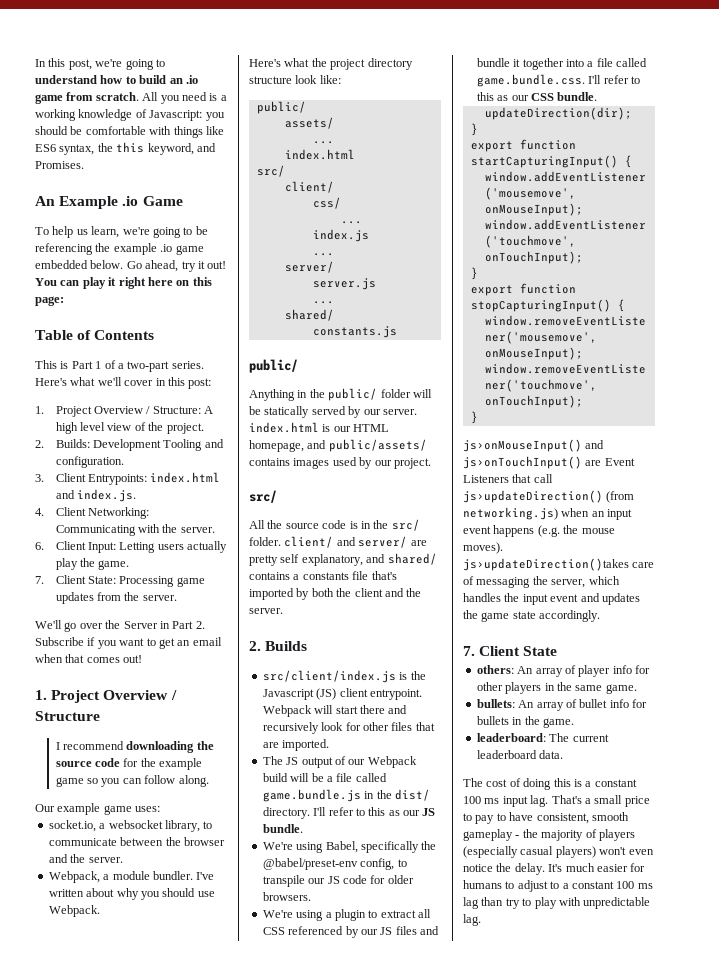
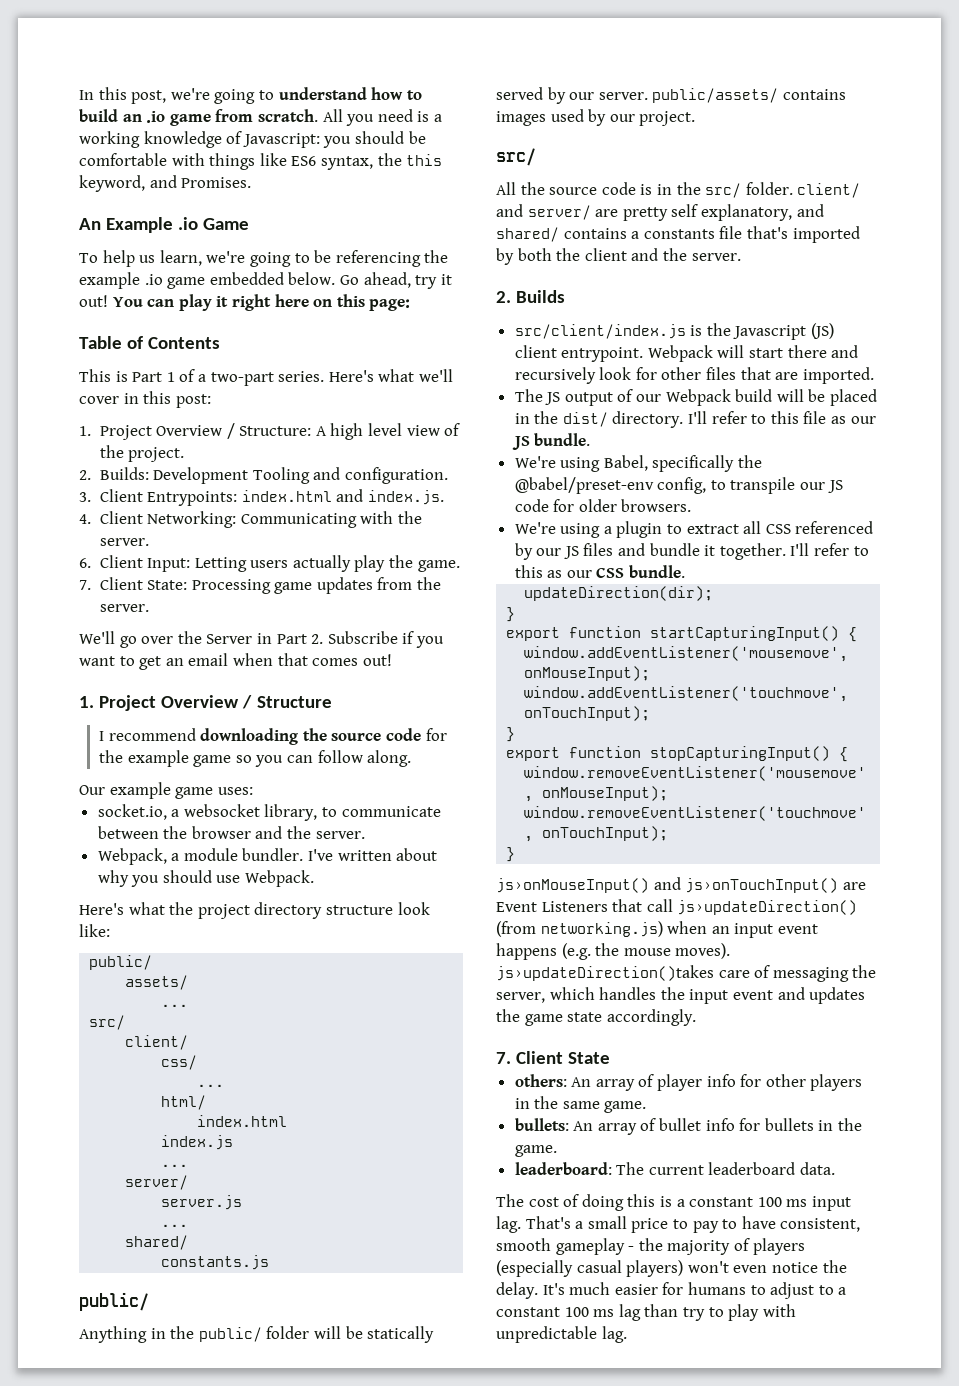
[284,149,355,160] // index.html -> (189, 1005) none
(362, 222) none -> [161,1095,207,1110] [197,1115,288,1127] // html/ // index.html
[249,422,390,433] [249,440,327,452] index.html is our HTML homepage, and -> (648, 96) none
[326,773,387,782] [262,789,361,802] a file called game.bundle.js -> [830,389,878,406] placed
(386, 811) none -> [803,411,827,424] file
[522,58,647,70] [476,74,585,87] together into a file called game.bundle.css. -> [719,543,786,560] together.

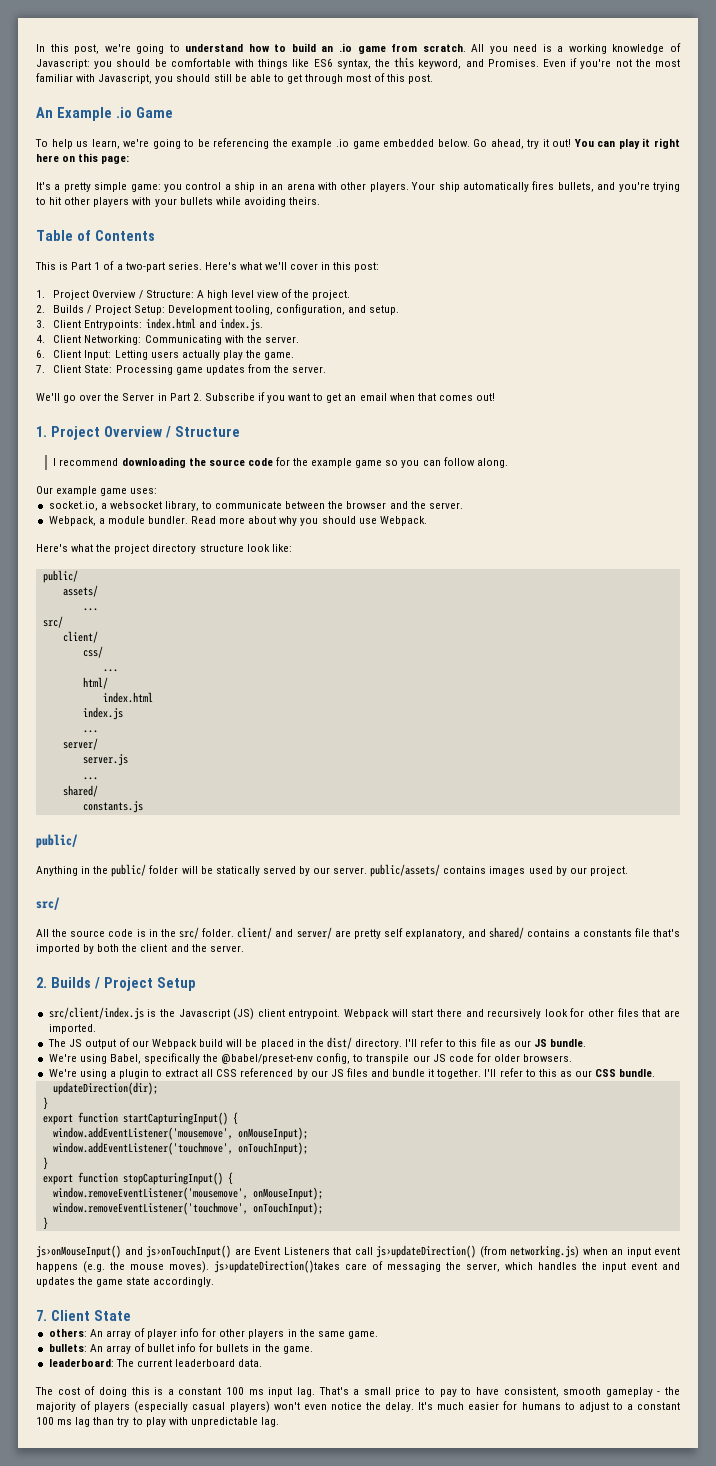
(252, 182) none -> [542,58,681,69] [36,73,434,84] Even if you're not the most familiar with Javascript, you should still be able to get through most of this post.
(411, 305) none -> [36,181,680,192] [36,197,320,207] // It's a pretty simple game: you control a ship in an arena with other players. Your ship automatically fires bullets, and you're trying to hit other players with your bullets while avoiding theirs.
[99,467,448,484] Builds: Development Tooling and configuration. -> [53,304,400,315] Builds / Project Setup: Development tooling, configuration, and setup.
[308,849,392,861] I've written -> [191,516,246,524] Read more
(566, 296) none -> [94,977,196,991] / Project Setup

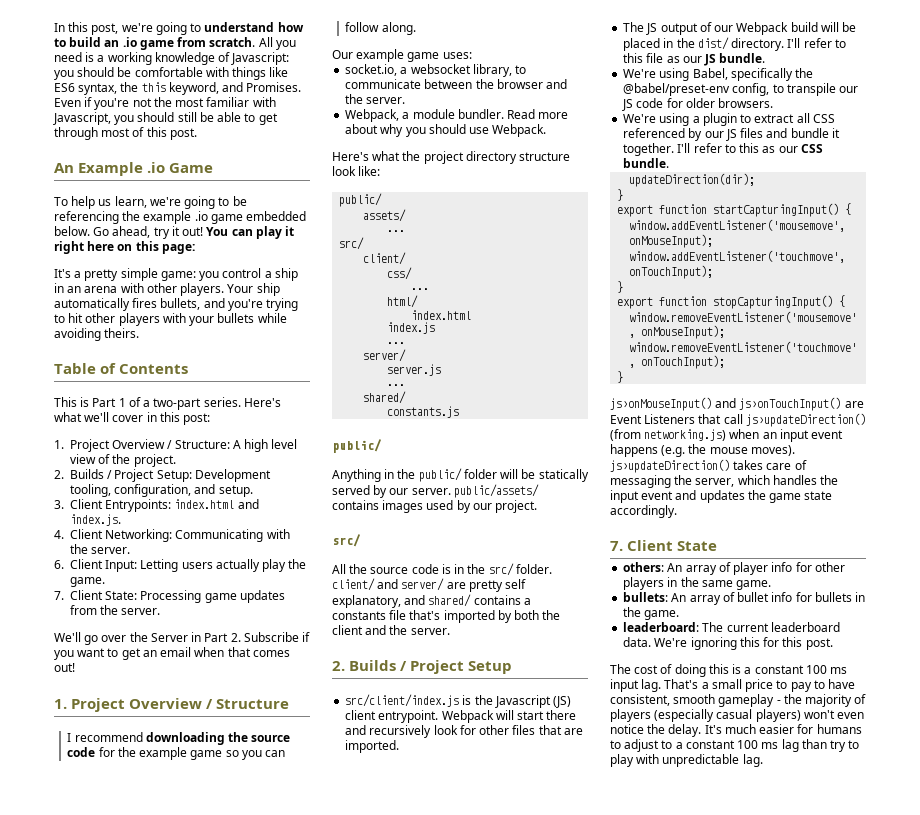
[214,1260,340,1273] js›updateDirection()takes -> [610,459,764,473] js›updateDirection() takes
(263, 1363) none -> [654,637,833,650] We're ignoring this for this post.

